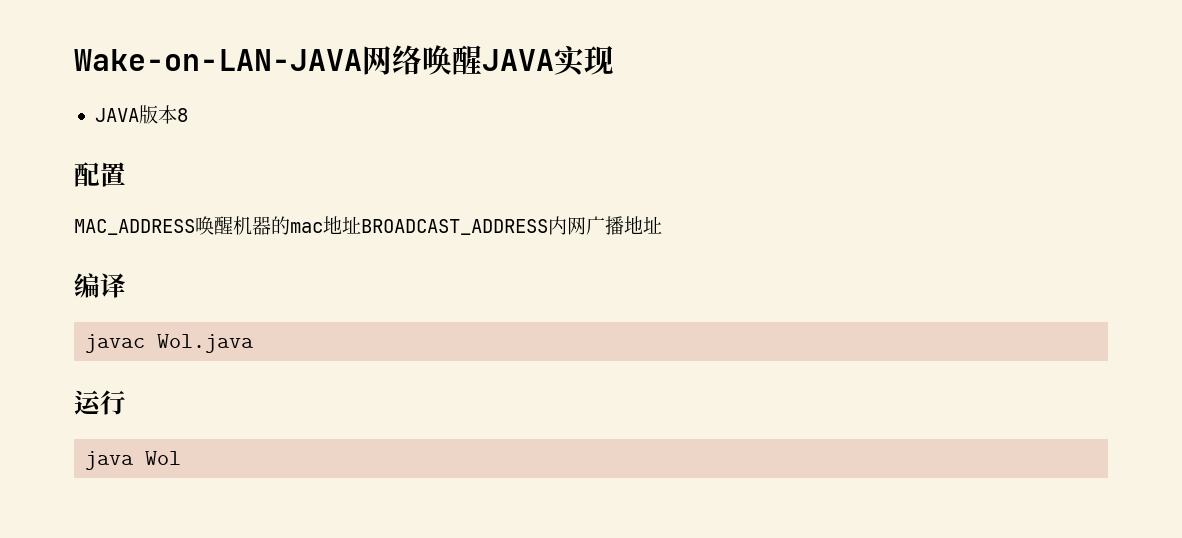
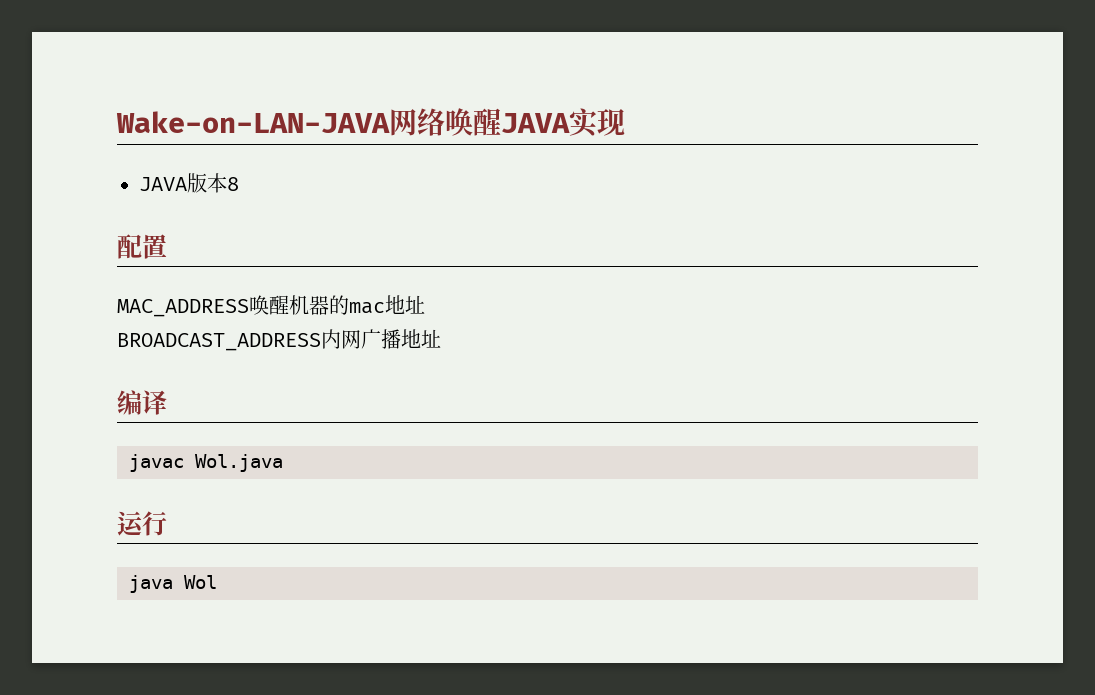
(361, 225) none -> (425, 304) //

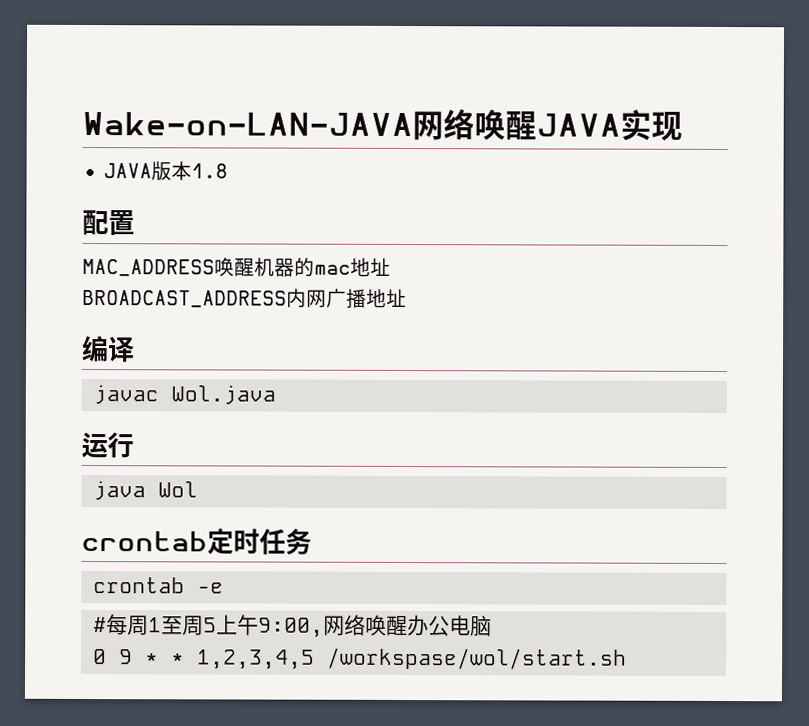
[227,177,239,191] 8 -> [191,163,229,179] 1.8
(217, 582) none -> [81,528,312,555] [92,577,224,594] [92,614,492,638] [92,647,627,670] // crontab定时任务 // crontab -e // #每周1至周5上午9:00,网络唤醒办公电脑 // 0 9 * * 1,2,3,4,5 /workspase/wol/start.sh

